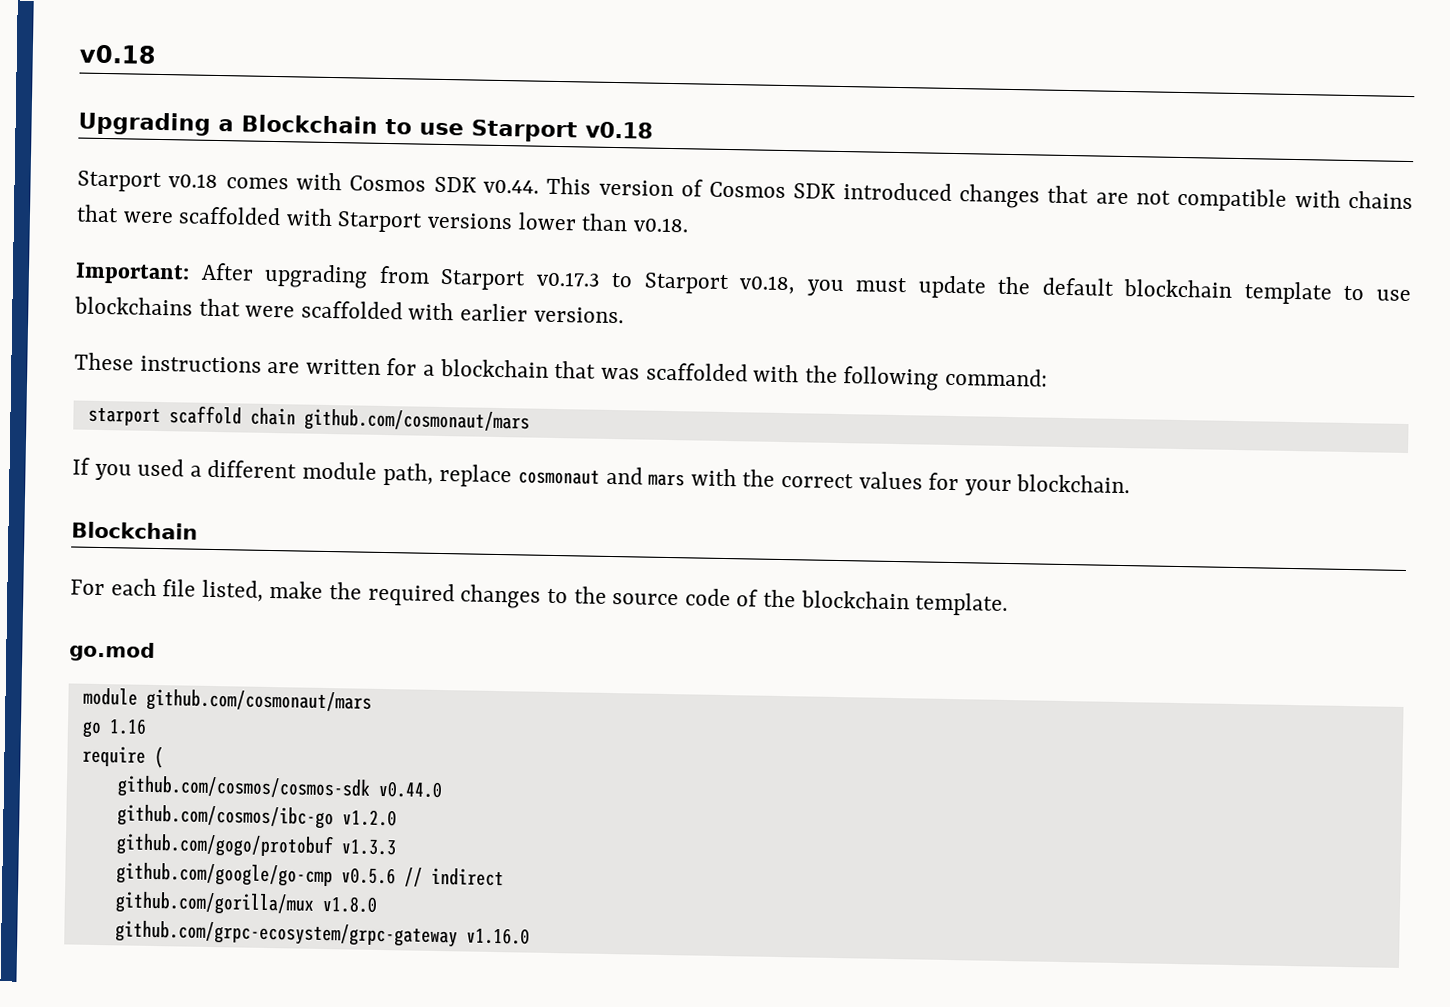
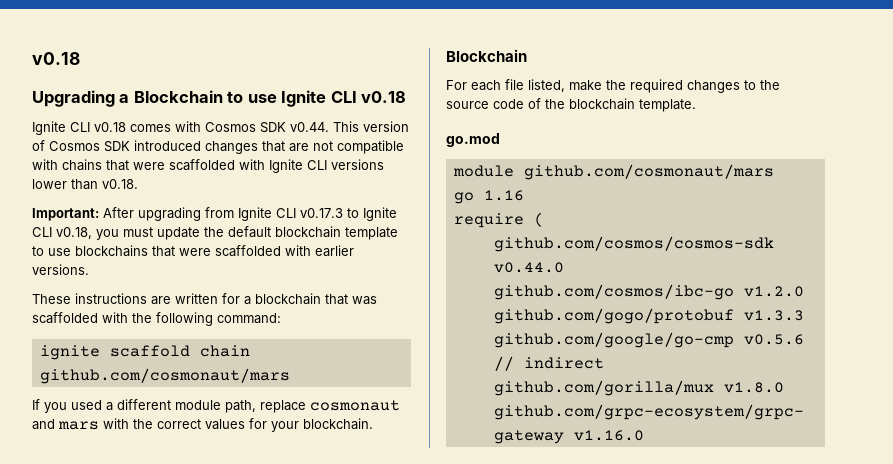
[471,119,653,143] [77,170,162,193] Starport v0.18 // Starport -> [281,90,407,107] [32,121,90,135] Ignite CLI v0.18 // Ignite CLI
[337,211,424,233] Starport -> [269,159,327,173] Ignite CLI
[440,268,730,295] Starport v0.17.3 to Starport -> [238,207,397,221] [32,227,52,237] Ignite CLI v0.17.3 to Ignite CLI
[87,407,161,427] starport -> [39,345,100,360] ignite

